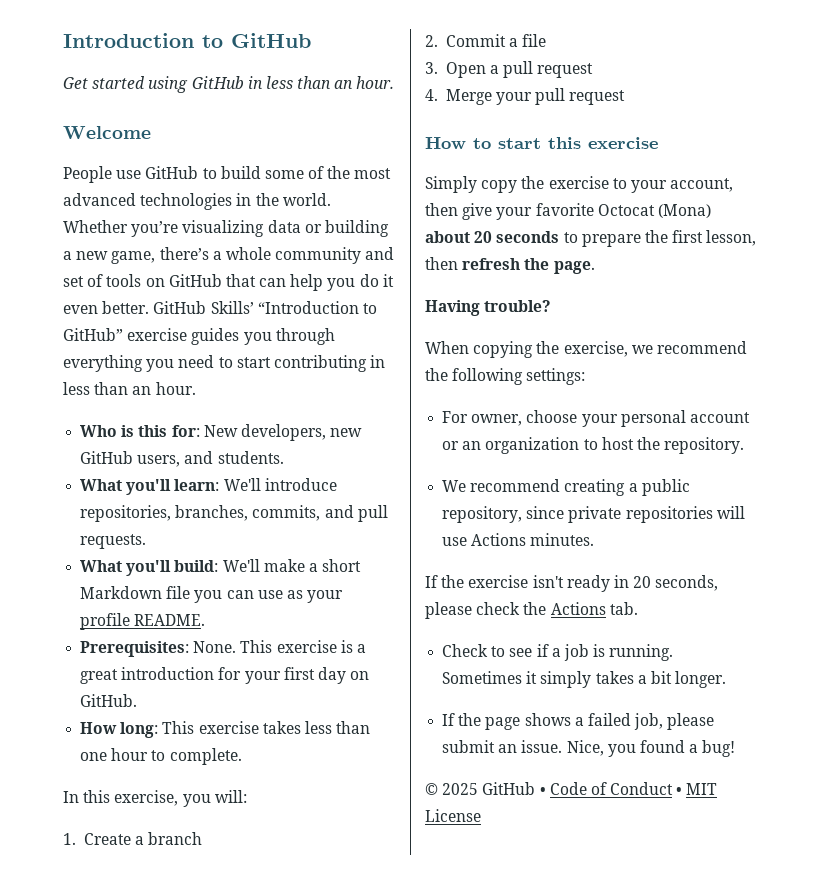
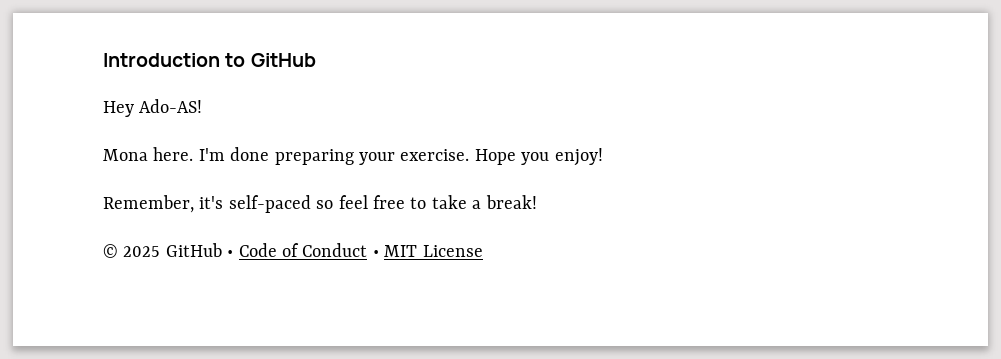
[63,76,395,93] [63,126,151,139] [63,166,392,183] [63,193,331,210] [63,220,389,237] [63,247,395,264] [63,274,394,291] [63,301,377,314] [63,328,335,345] [63,355,386,372] [63,382,196,395] [80,424,363,441] [80,451,284,467] [80,478,337,495] [80,505,388,522] [80,534,147,549] [80,559,362,576] [80,586,344,603] [80,613,206,630] [80,640,366,657] [80,667,370,684] [80,694,138,707] [80,721,371,738] [80,748,242,765] [63,790,247,807] [63,832,203,845] [425,34,547,47] [425,61,594,78] [425,88,626,105] [425,137,658,149] [425,176,734,193] [425,203,711,220] [425,230,757,247] [425,257,595,274] [425,300,552,316] [425,341,747,358] [425,368,586,385] [442,410,750,427] [442,437,745,454] [442,479,690,496] [442,506,745,523] [442,533,595,546] [425,575,719,592] [425,602,638,619] [442,644,674,661] [442,671,727,688] [442,713,715,730] [442,740,736,757] Get started using GitHub in less than an hour. // Welcome // People use GitHub to build some of the most advanced technologies in the world. Whether you’re visualizing data or building a new game, there’s a whole community and set of tools on GitHub that can help you do it even better. GitHub Skills’ “Introduction to GitHub” exercise guides you through everything you need to start contributing in less than an hour. // Who is this for: New developers, new GitHub users, and students. // What you'll learn: We'll introduce repositories, branches, commits, and pull requests. // What you'll build: We'll make a short Markdown file you can use as your profile README. // Prerequisites: None. This exercise is a great introduction for your first day on GitHub. // How long: This exercise takes less than one hour to complete. // In this exercise, you will: // 1. Create a branch // 2. Commit a file // 3. Open a pull request // 4. Merge your pull request // How to start this exercise // Simply copy the exercise to your account, then give your favorite Octocat (Mona) about 20 seconds to prepare the first lesson, then refresh the page. // Having trouble? // When copying the exercise, we recommend the following settings: // For owner, choose your personal account or an organization to host the repository. // We recommend creating a public repository, since private repositories will use Actions minutes. // If the exercise isn't ready in 20 seconds, please check the Actions tab. // Check to see if a job is running. Sometimes it simply takes a bit longer. // If the page shows a failed job, please submit an issue. Nice, you found a bug! -> [103,99,203,117] [103,147,603,166] [103,195,537,213] Hey Ado-AS! // Mona here. I'm done preparing your exercise. Hope you enjoy! // Remember, it's self-paced so feel free to take a break!

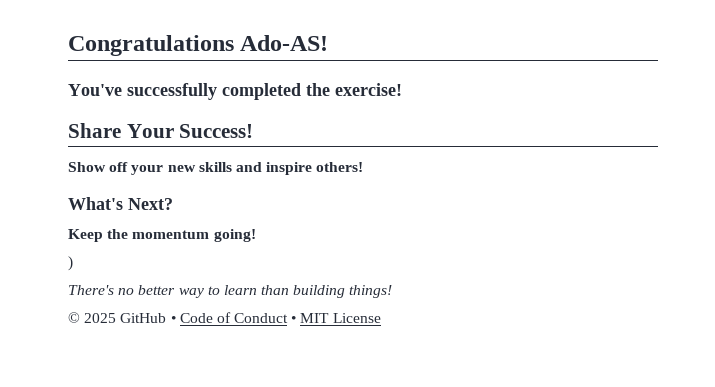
[103,53,316,67] [103,99,203,117] [103,147,603,166] [103,195,537,213] Introduction to GitHub // Hey Ado-AS! // Mona here. I'm done preparing your exercise. Hope you enjoy! // Remember, it's self-paced so feel free to take a break! -> [68,35,329,56] [68,83,402,100] [68,123,254,138] [68,162,364,175] [68,197,173,210] [68,229,256,242] [68,256,73,271] [68,285,393,298] Congratulations Ado-AS! // You've successfully completed the exercise! // Share Your Success! // Show off your new skills and inspire others! // What's Next? // Keep the momentum going! // ) // There's no better way to learn than building things!

